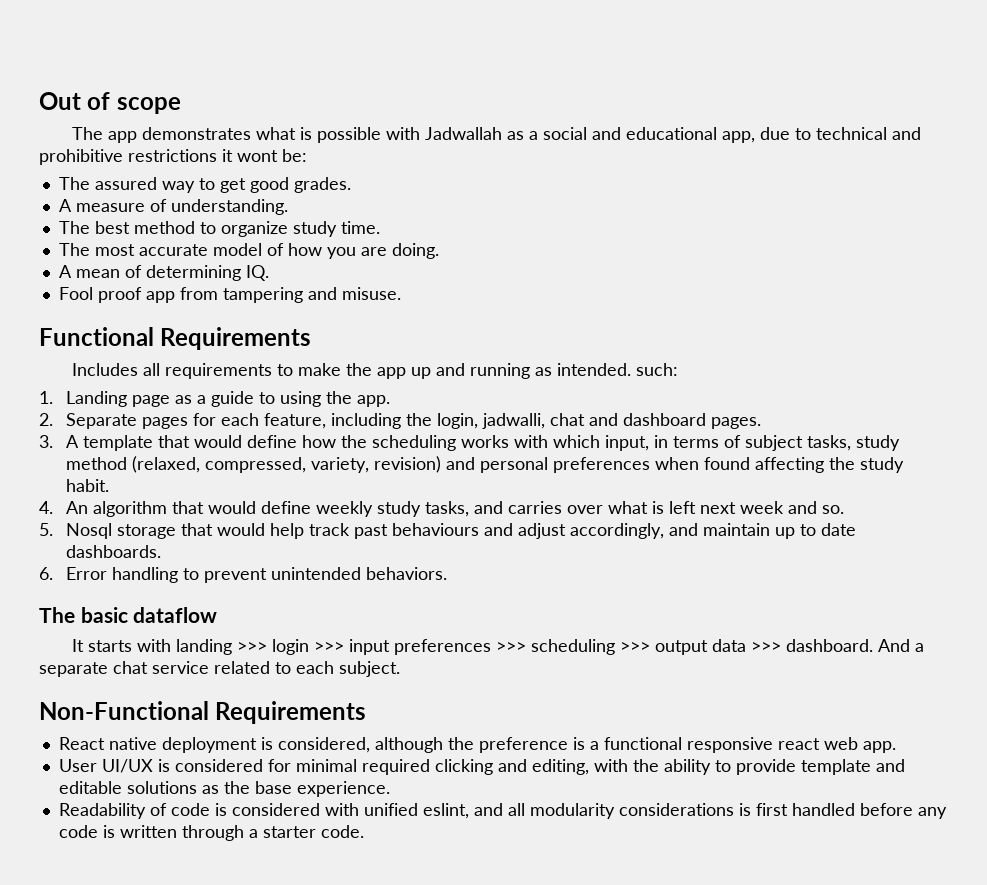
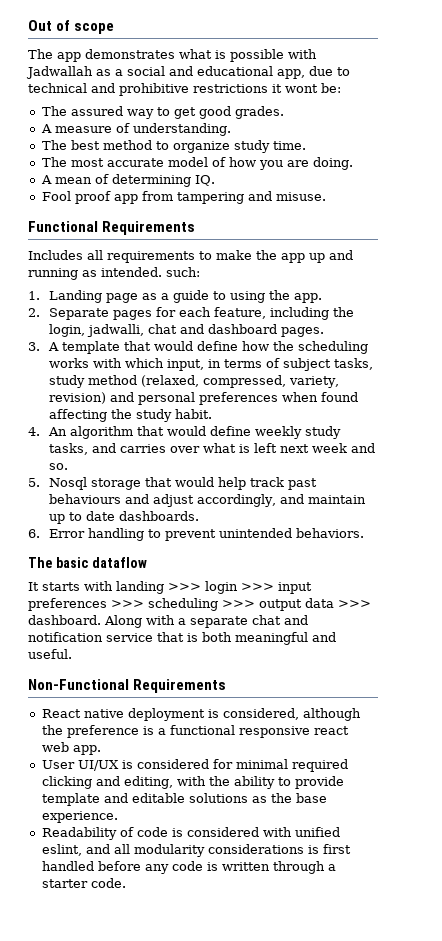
[877,639,910,652] And -> [104,615,175,628] Along with
[152,661,400,677] service related to each subject. -> [284,615,308,625] [28,632,336,645] [28,649,72,659] and notification service that is both meaningful and useful.

